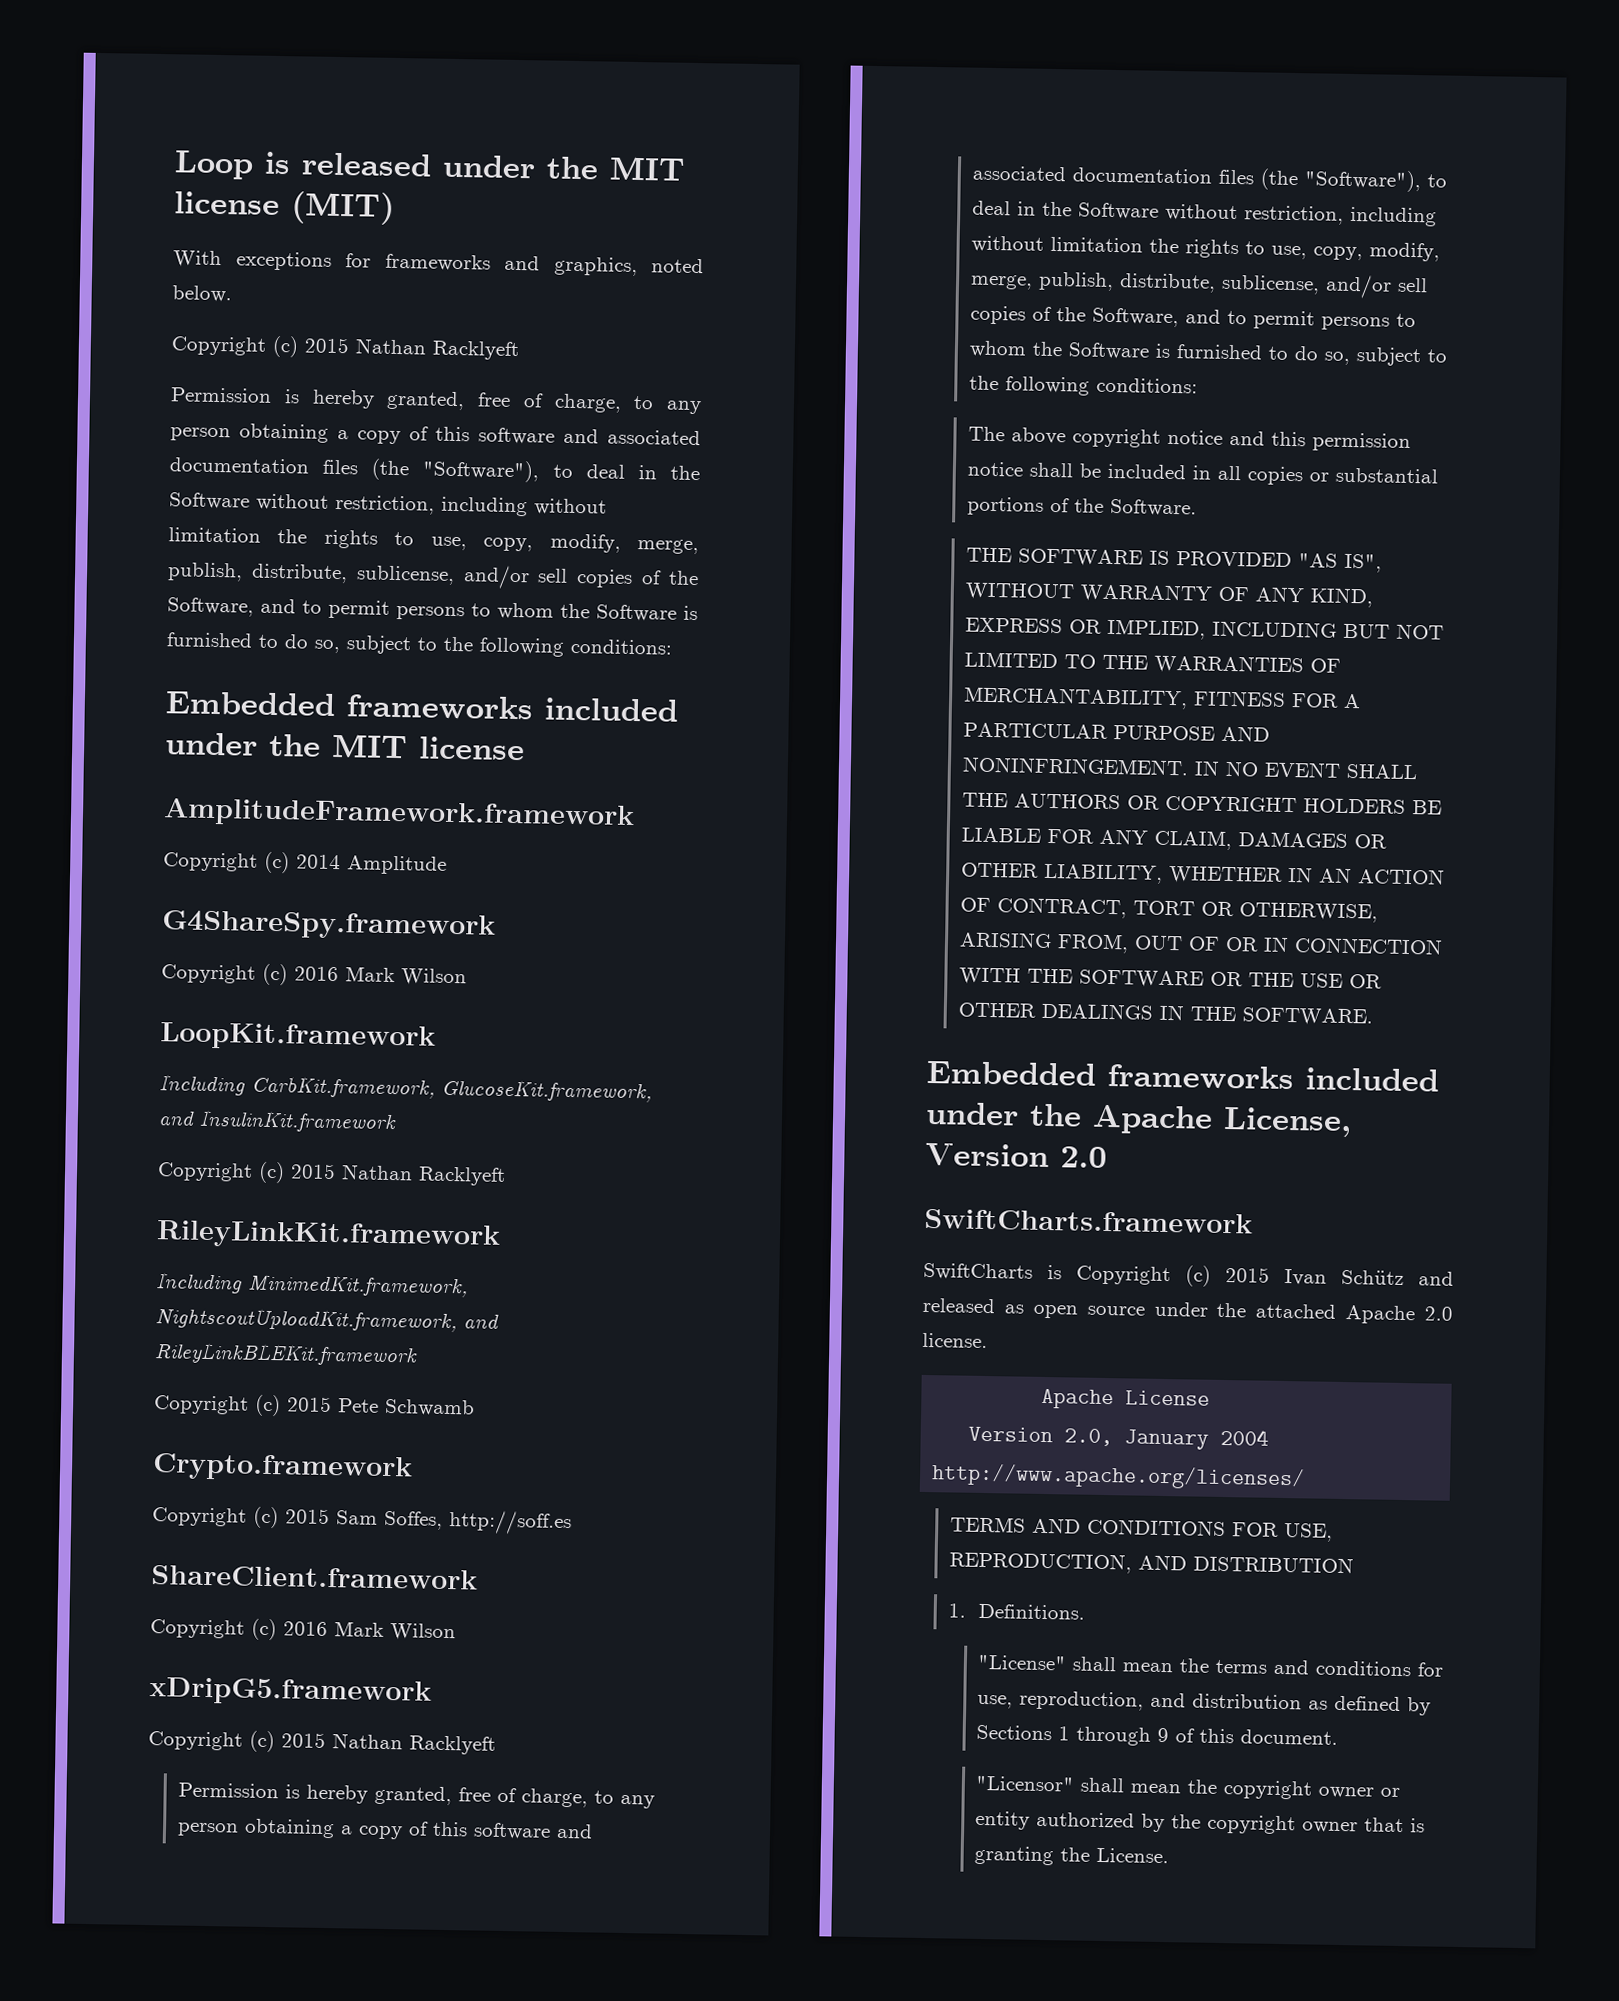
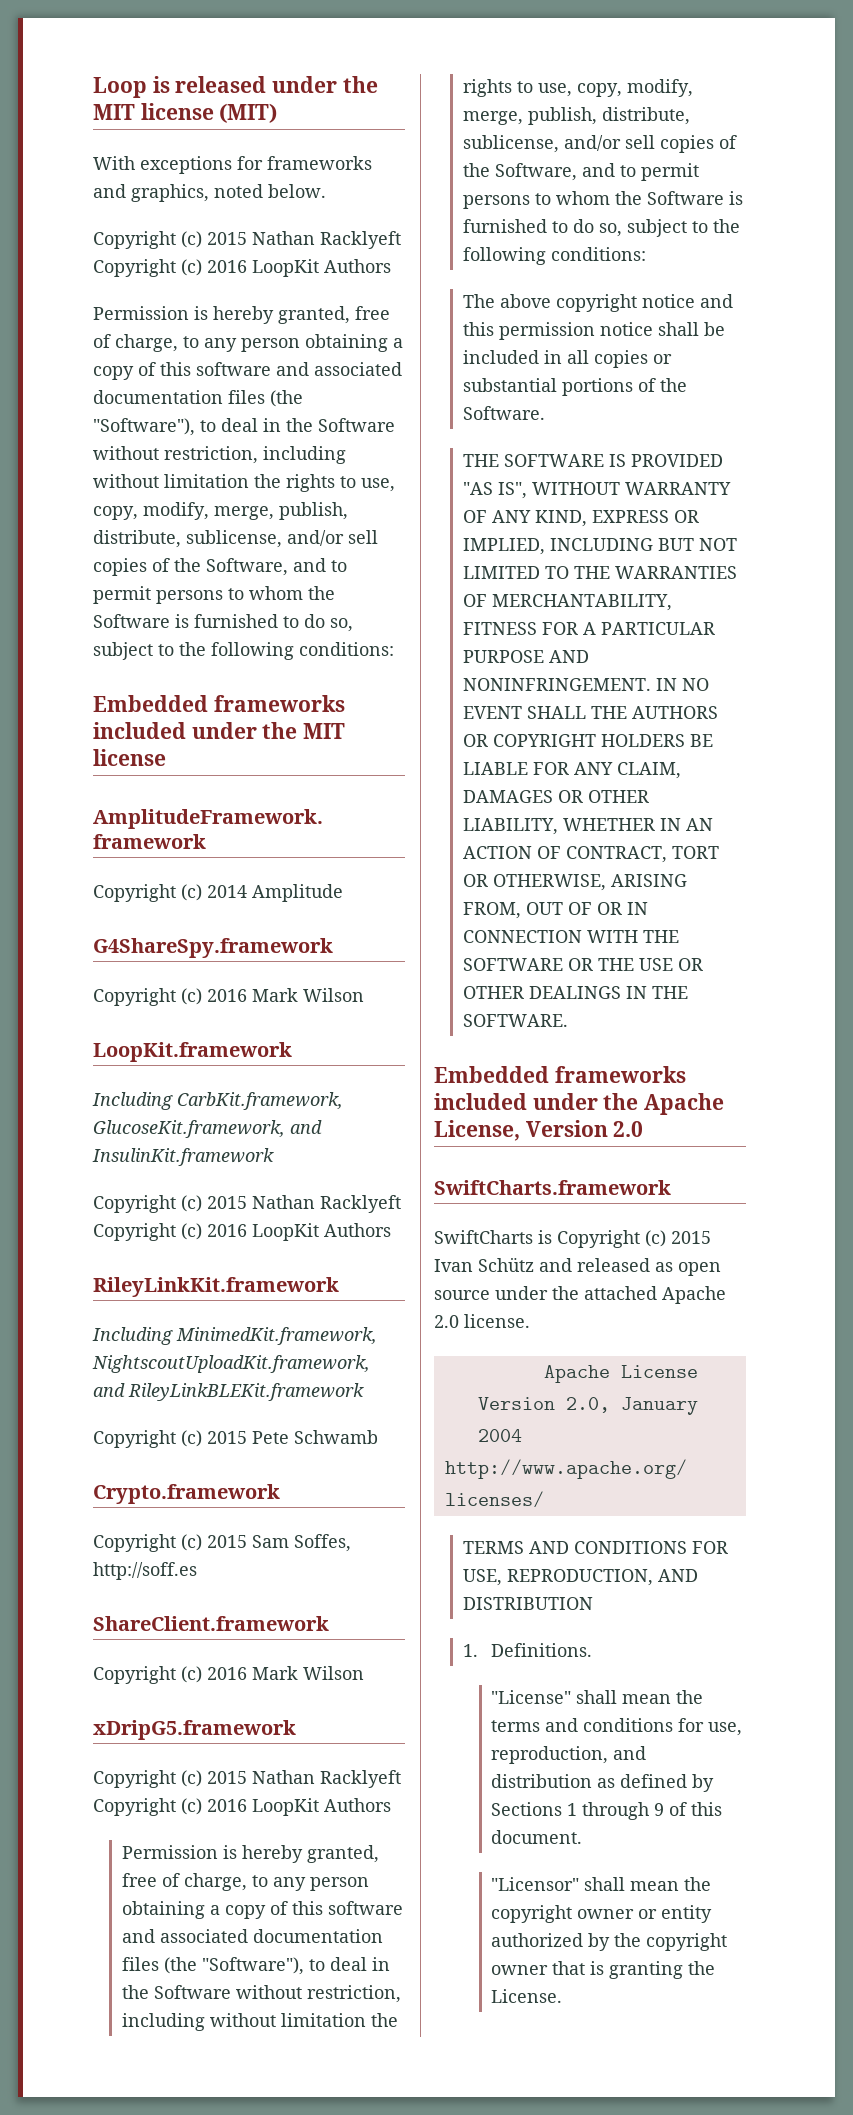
(519, 350) none -> [93,259,391,277] Copyright (c) 2016 LoopKit Authors
(506, 1176) none -> [93,1223,391,1241] Copyright (c) 2016 LoopKit Authors
(496, 1745) none -> [93,1798,391,1816] Copyright (c) 2016 LoopKit Authors

